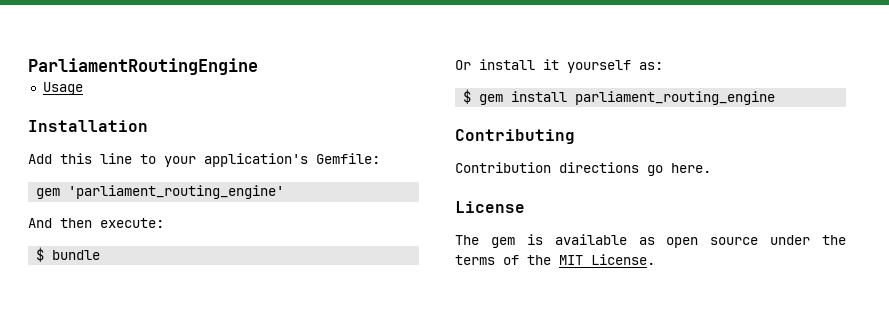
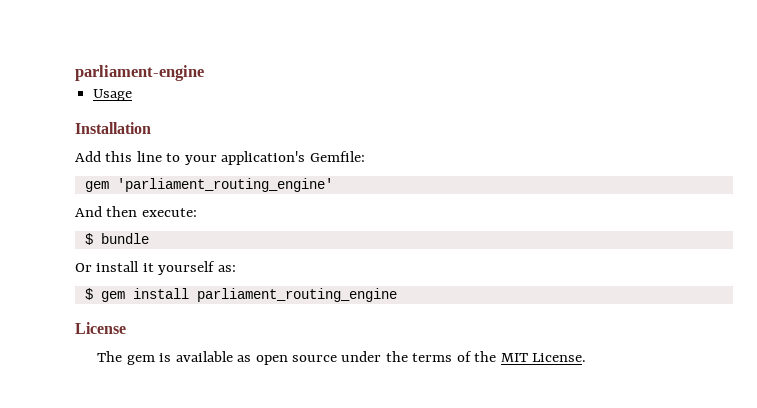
[28,58,258,75] ParliamentRoutingEngine -> [75,65,204,81] parliament-engine
[455,129,575,144] [455,162,711,176] // Contributing // Contribution directions go here. -> (397, 295) none

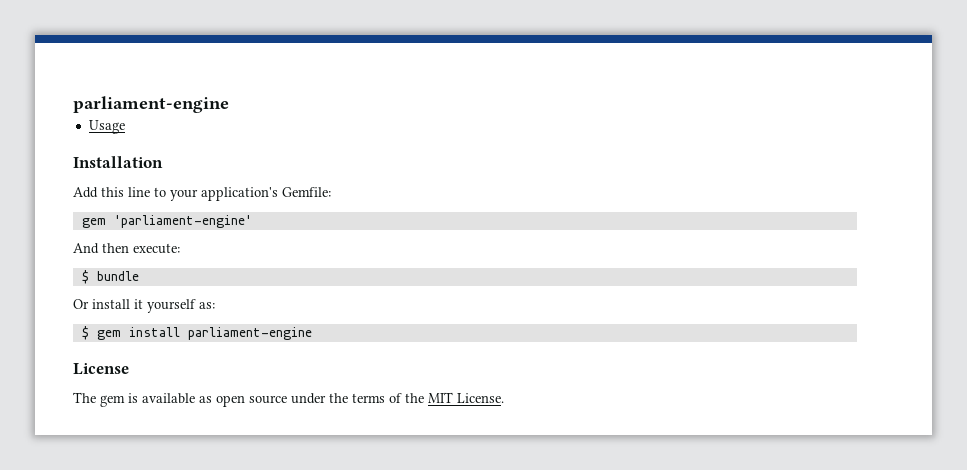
[116,178,333,192] 'parliament_routing_engine' -> [113,215,252,228] 'parliament-engine'
[196,288,397,302] parliament_routing_engine -> [187,327,312,340] parliament-engine

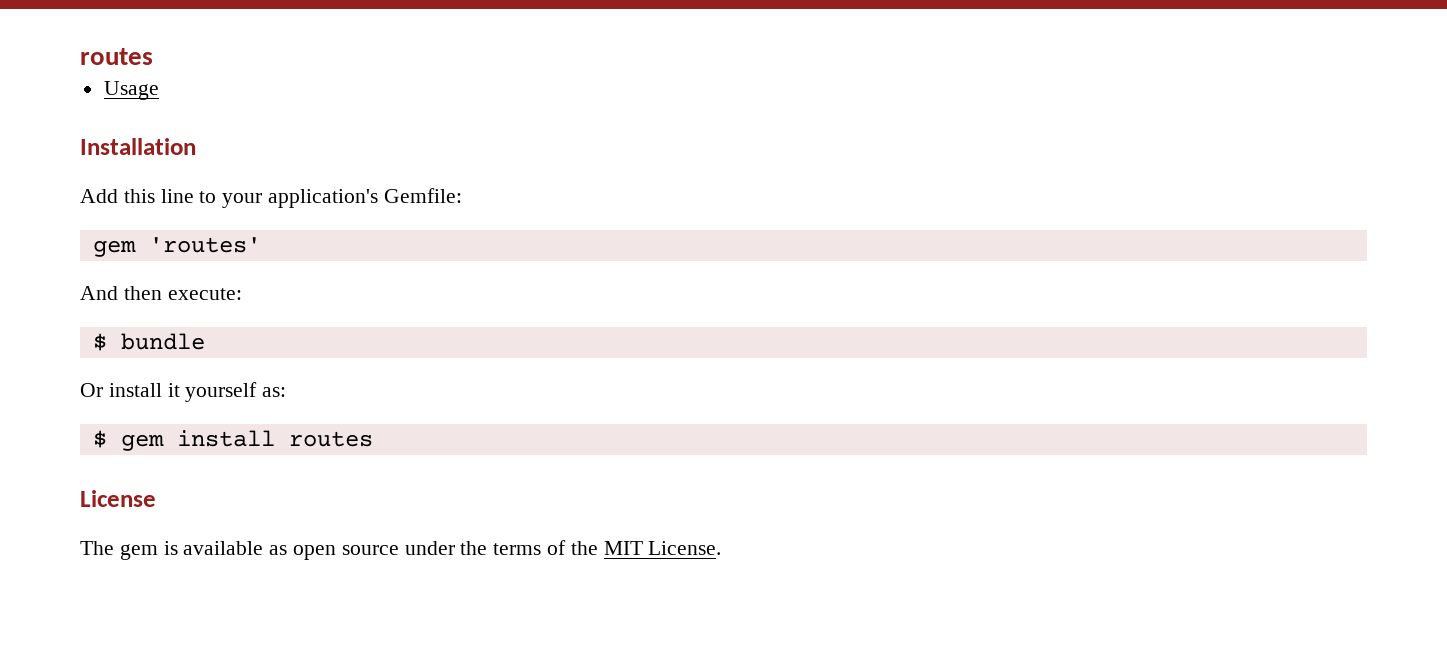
[73,96,229,113] parliament-engine -> [80,48,153,65] routes
[113,215,252,228] 'parliament-engine' -> [148,237,261,253] 'routes'
[187,327,312,340] parliament-engine -> [288,431,373,447] routes

